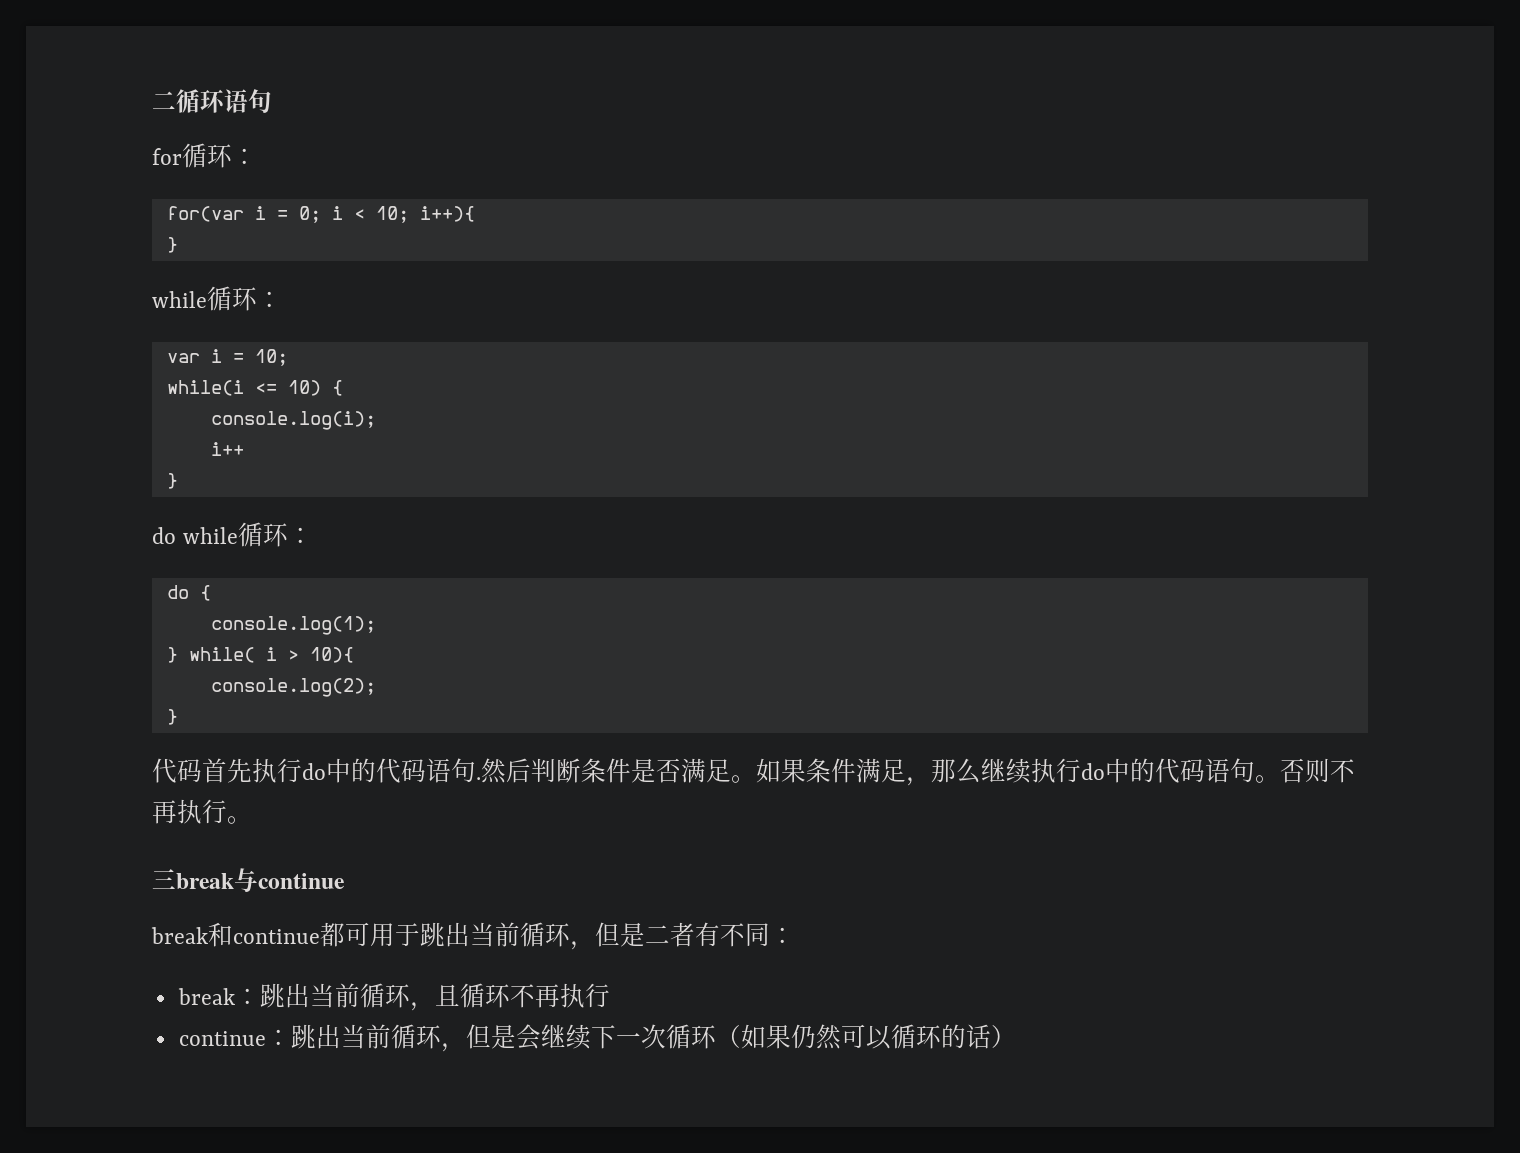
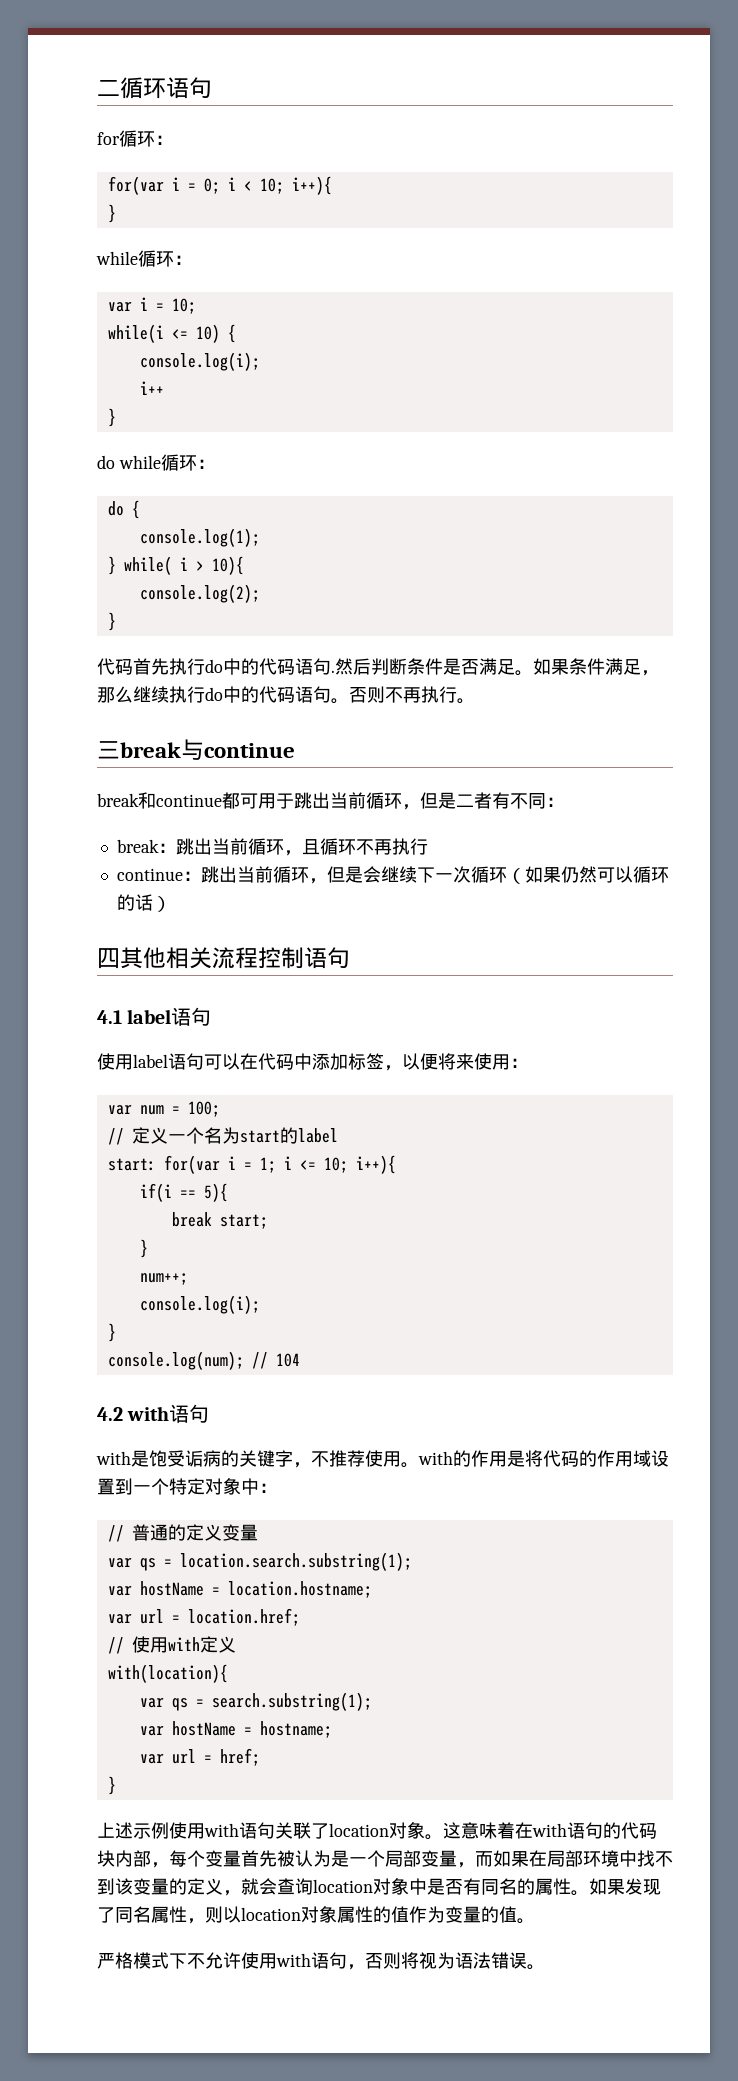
(1016, 1036) none -> [97,947,350,969] [97,1007,212,1026] [97,1053,528,1071] [107,1101,220,1117] [107,1127,338,1145] [107,1155,396,1174] [139,1183,228,1202] [171,1212,268,1229] [139,1239,148,1258] [139,1273,188,1285] [139,1295,260,1314] [107,1323,116,1342] [107,1351,300,1370] [97,1404,210,1423] [96,1450,669,1468] [97,1478,277,1495] [107,1524,258,1542] [107,1552,412,1571] [107,1581,372,1598] [107,1608,300,1626] [107,1636,236,1654] [107,1664,228,1683] [139,1692,372,1711] [139,1721,332,1738] [139,1748,260,1766] [107,1776,116,1795] [97,1822,657,1840] [97,1850,673,1868] [97,1878,661,1896] [97,1906,535,1924] [97,1952,545,1970] // 四其他相关流程控制语句 // 4.1 label语句 // 使用label语句可以在代码中添加标签，以便将来使用： // var num = 100; // // 定义一个名为start的label // start: for(var i = 1; i <= 10; i++){ // if(i == 5){ // break start; // } // num++; // console.log(i); // } // console.log(num); // 104 // 4.2 with语句 // with是饱受诟病的关键字，不推荐使用。with的作用是将代码的作用域设置到一个特定对象中： // // 普通的定义变量 // var qs = location.search.substring(1); // var hostName = location.hostname; // var url = location.href; // // 使用with定义 // with(location){ // var qs = search.substring(1); // var hostName = hostname; // var url = href; // } // 上述示例使用with语句关联了location对象。这意味着在with语句的代码块内部，每个变量首先被认为是一个局部变量，而如果在局部环境中找不到该变量的定义，就会查询location对象中是否有同名的属性。如果发现了同名属性，则以location对象属性的值作为变量的值。 // 严格模式下不允许使用with语句，否则将视为语法错误。

